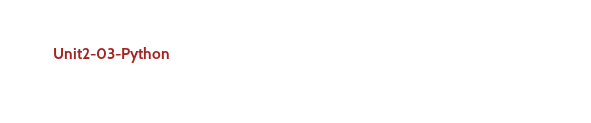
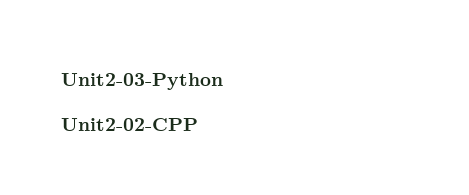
(170, 55) none -> [61,118,198,131] // Unit2-02-CPP

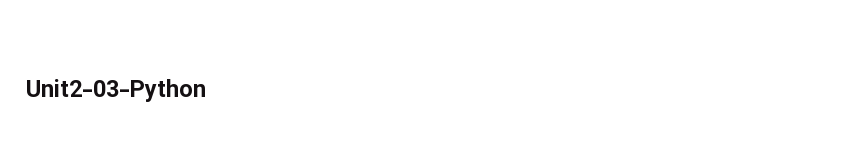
[61,118,198,131] // Unit2-02-CPP -> (206, 90) none

